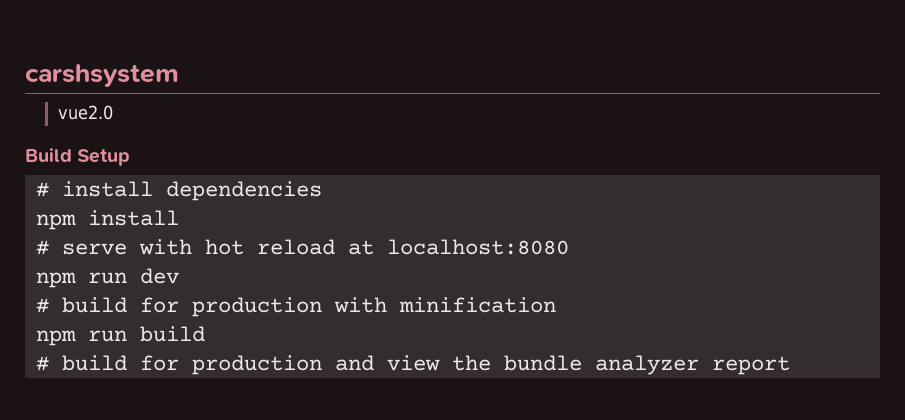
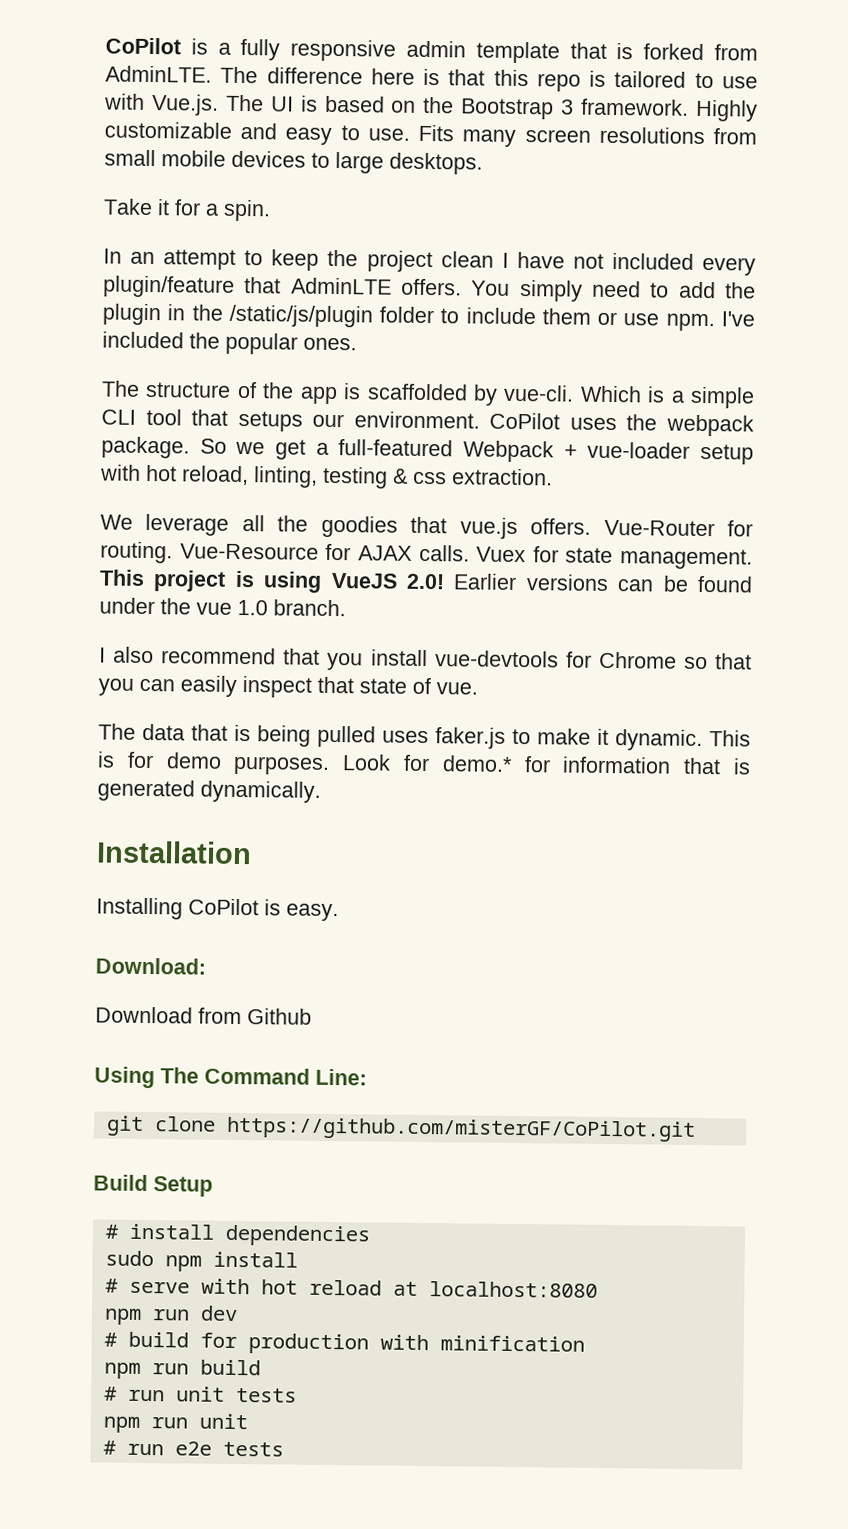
[25,64,179,87] [57,105,113,120] carshsystem // vue2.0 -> [105,37,758,64] [105,65,758,92] [104,93,759,122] [104,121,757,147] [104,149,483,175] [103,198,271,222] [103,248,756,276] [103,275,757,302] [102,303,755,332] [102,331,357,355] [101,380,755,409] [101,408,754,437] [101,436,754,465] [100,464,553,489] [100,513,754,539] [100,541,753,570] [99,569,753,593] [99,597,346,617] [99,646,753,671] [98,675,478,698] [98,723,751,752] [97,751,751,775] [97,779,321,803] [96,840,252,865] [96,897,339,922] [95,957,206,975] [95,1006,312,1025] [94,1066,367,1089] [105,1115,696,1142] CoPilot is a fully responsive admin template that is forked from AdminLTE. The difference here is that this repo is tailored to use with Vue.js. The UI is based on the Bootstrap 3 framework. Highly customizable and easy to use. Fits many screen resolutions from small mobile devices to large desktops. // Take it for a spin. // In an attempt to keep the project clean I have not included every plugin/feature that AdminLTE offers. You simply need to add the plugin in the /static/js/plugin folder to include them or use npm. I've included the popular ones. // The structure of the app is scaffolded by vue-cli. Which is a simple CLI tool that setups our environment. CoPilot uses the webpack package. So we get a full-featured Webpack + vue-loader setup with hot reload, linting, testing & css extraction. // We leverage all the goodies that vue.js offers. Vue-Router for routing. Vue-Resource for AJAX calls. Vuex for state management. This project is using VueJS 2.0! Earlier versions can be found under the vue 1.0 branch. // I also recommend that you install vue-devtools for Chrome so that you can easily inspect that state of vue. // The data that is being pulled uses faker.js to make it dynamic. This is for demo purposes. Look for demo.* for information that is generated dynamically. // Installation // Installing CoPilot is easy. // Download: // Download from Github // Using The Command Line: // git clone https://github.com/misterGF/CoPilot.git
(322, 191) none -> [104,1250,154,1267] sudo
[61,355,790,375] build for production and view the bundle analyzer report -> [127,1386,297,1403] [102,1413,248,1433] [102,1440,284,1457] run unit tests // npm run unit // # run e2e tests

